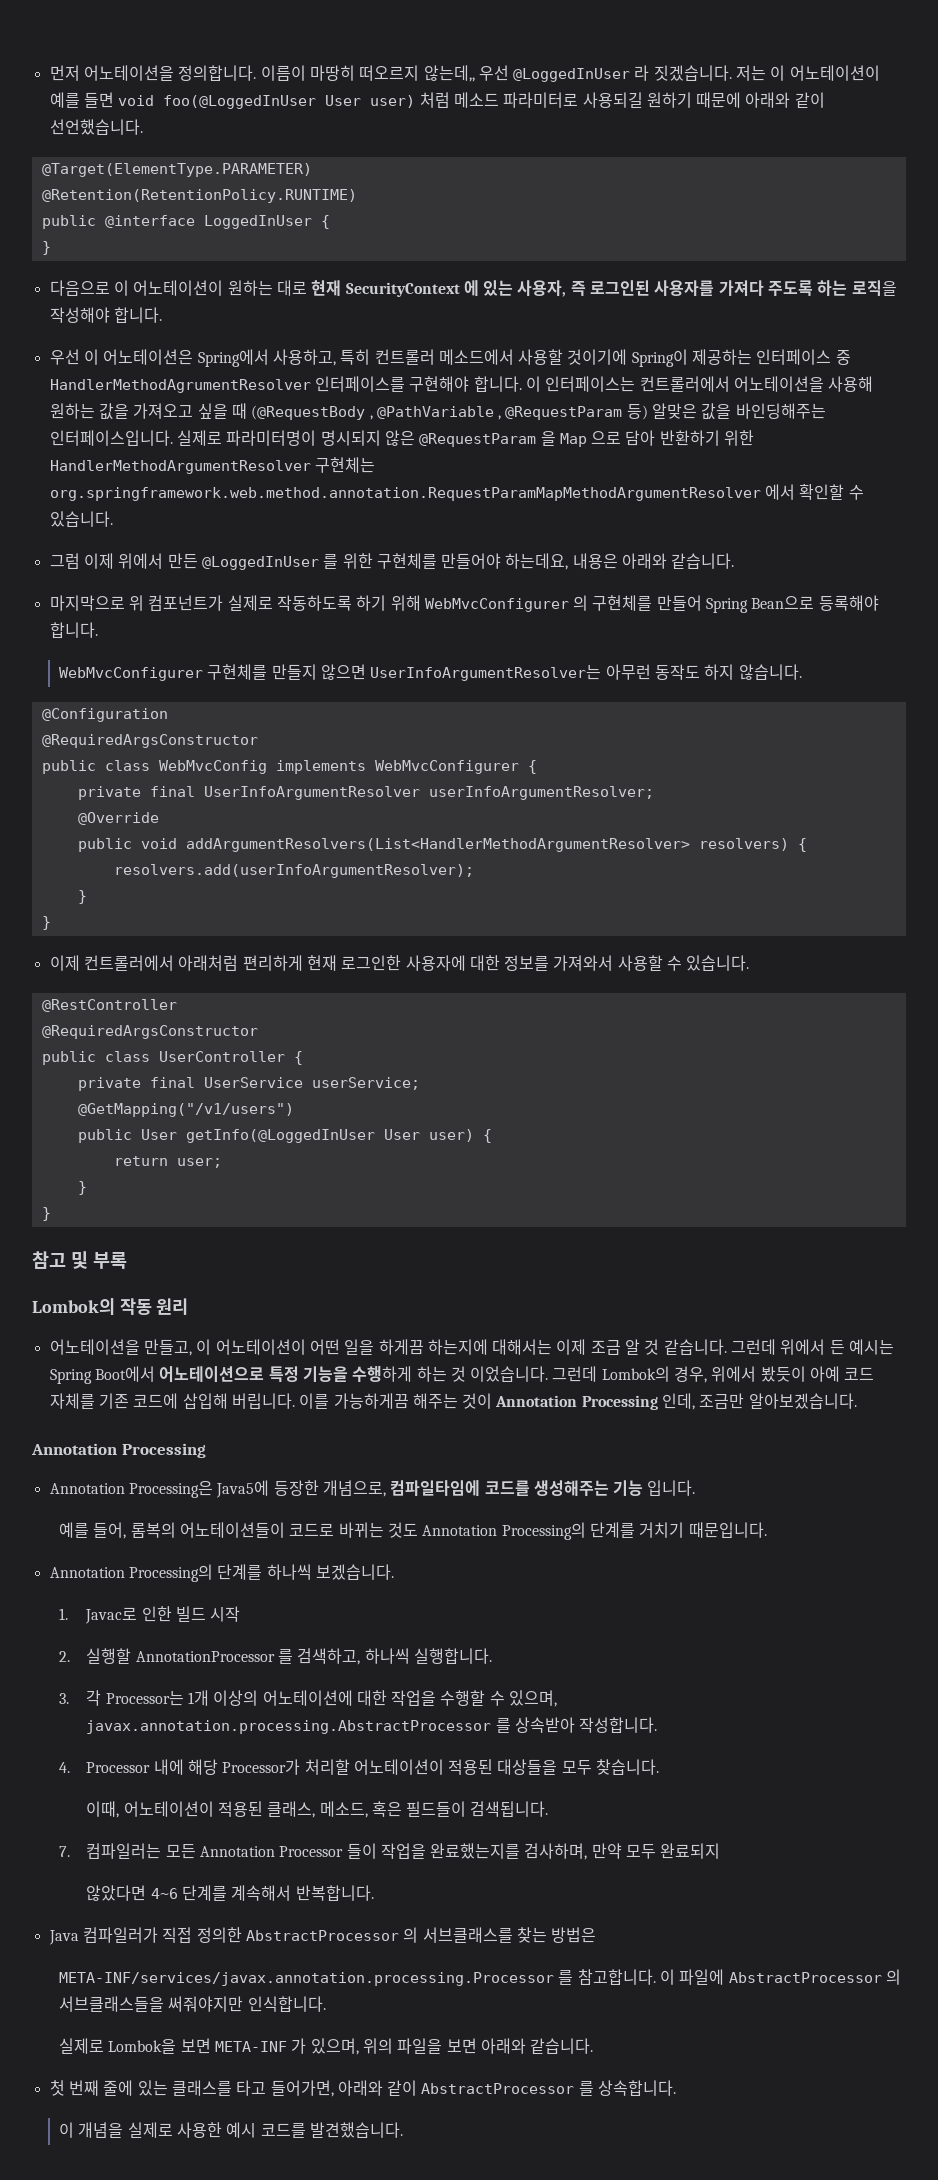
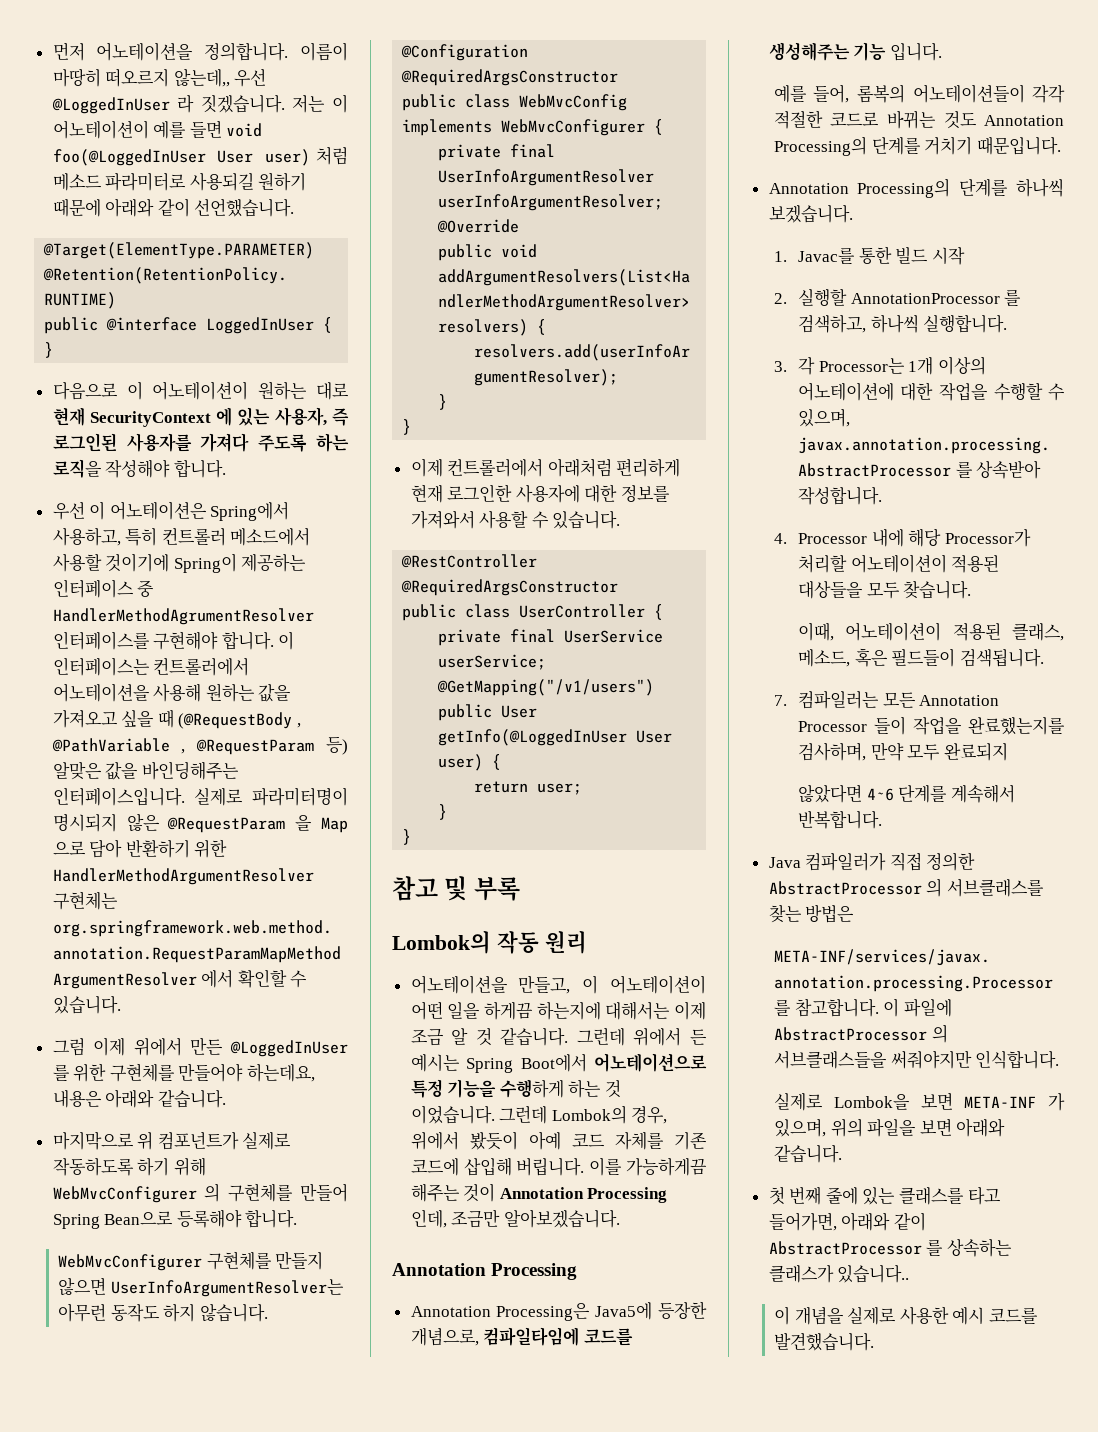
(286, 1530) none -> [1032,85,1065,103] [773,110,823,129] 각각 적절한
[85,1606,172,1624] Javac로 인한 -> [797,246,892,264] Javac를 통한
[598,2080,677,2096] 상속합니다. -> [946,1239,1012,1257] [768,1265,910,1283] 상속하는 클래스가 있습니다..

